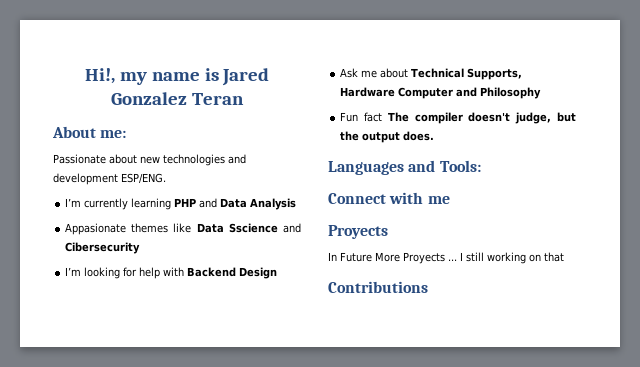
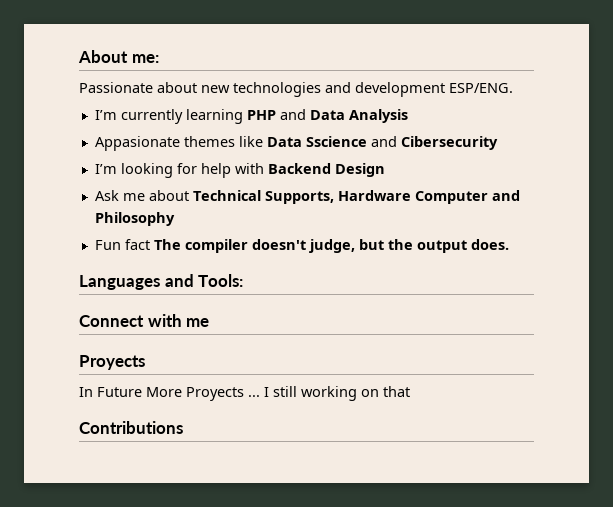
[84,68,270,86] [111,92,244,105] Hi!, my name is Jared Gonzalez Teran // -> (78, 56) none

